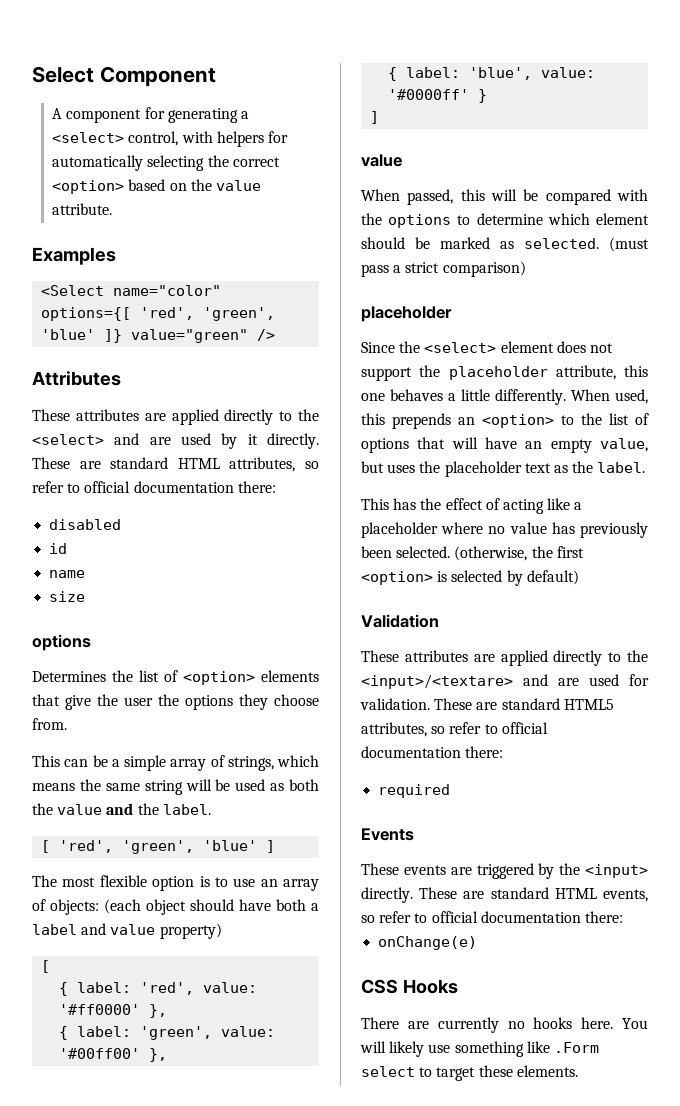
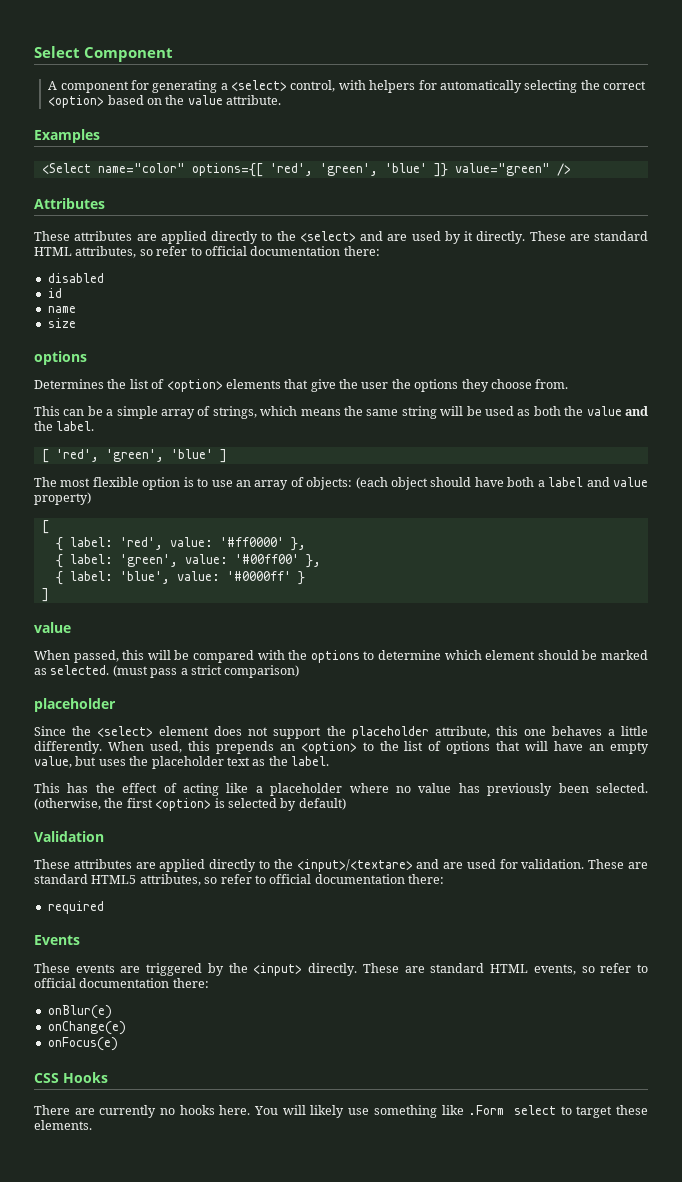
(623, 917) none -> [47,1005,112,1019] // onBlur(e)
(478, 943) none -> [47,1037,118,1051] // onFocus(e)

